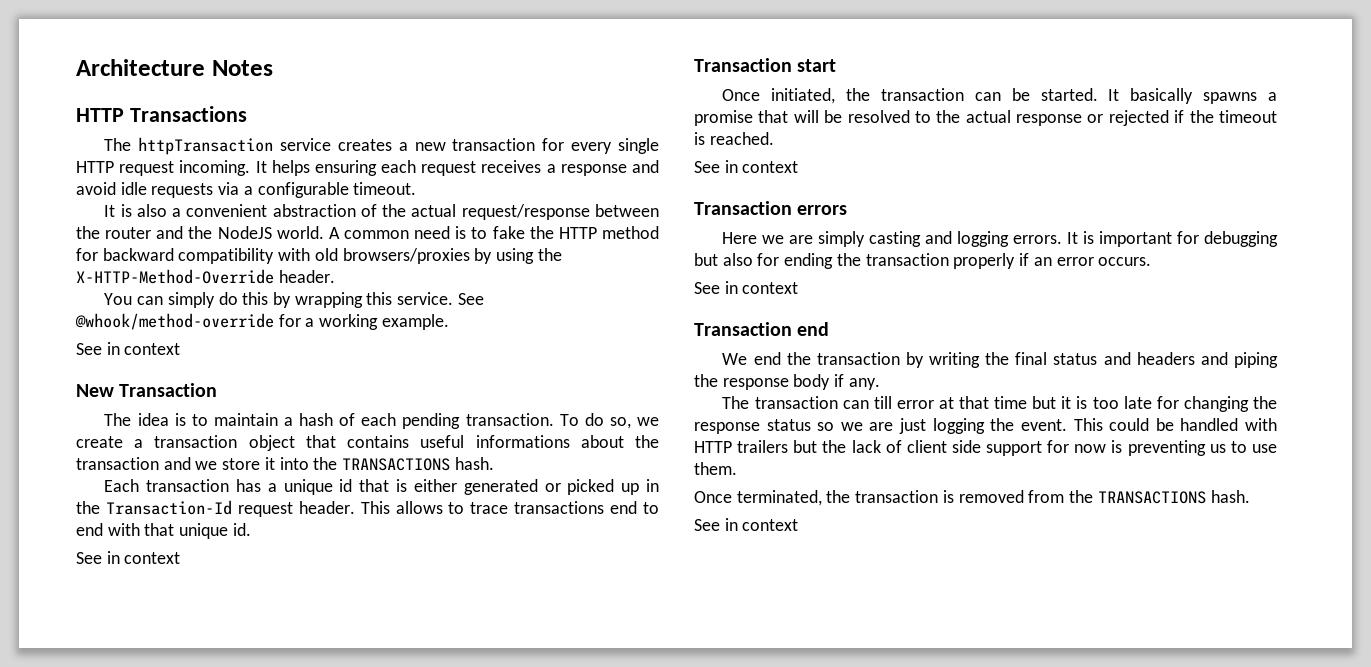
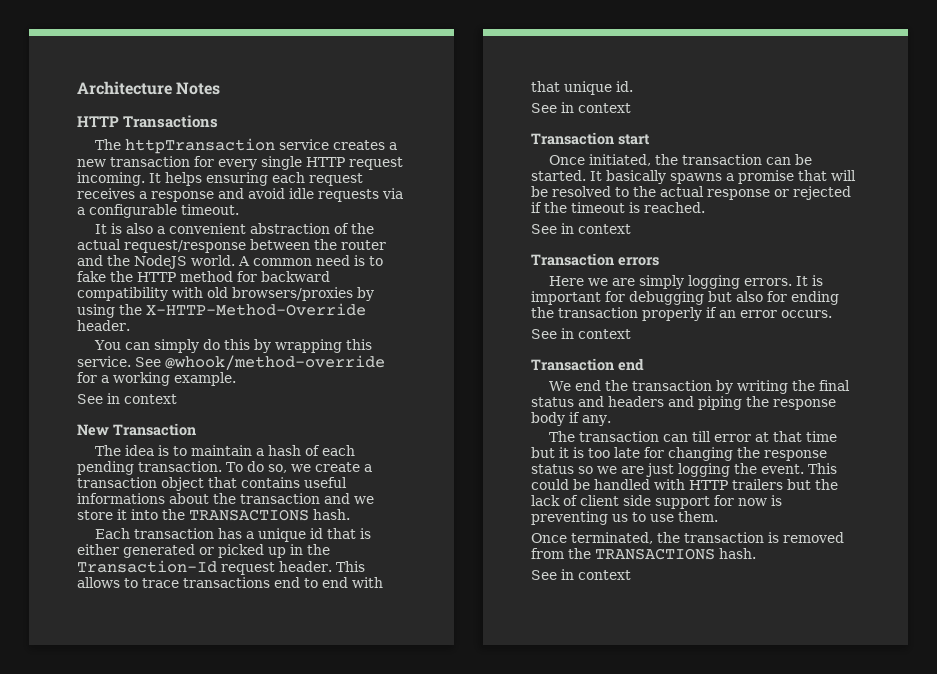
[869,231,953,247] casting and -> (685, 282) none

